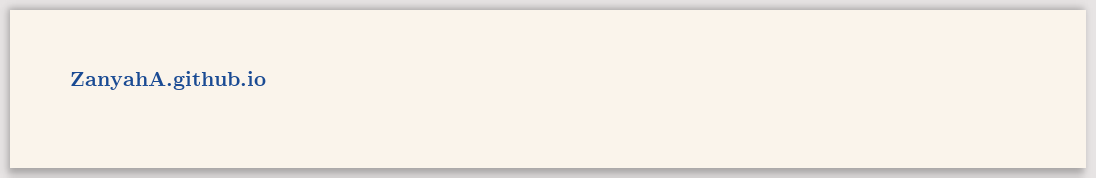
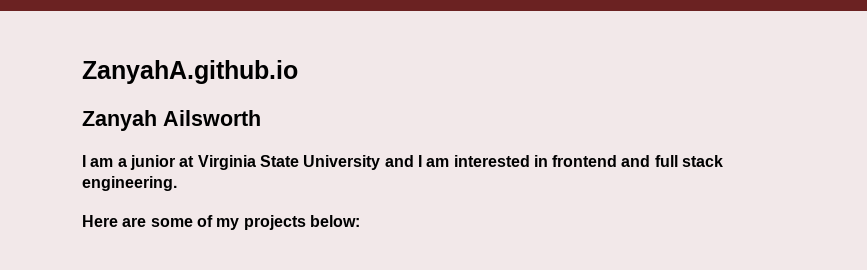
(266, 80) none -> [82,110,261,131] [82,155,724,170] [82,176,177,191] [82,215,360,230] // Zanyah Ailsworth // I am a junior at Virginia State University and I am interested in frontend and full stack engineering. // Here are some of my projects below:

